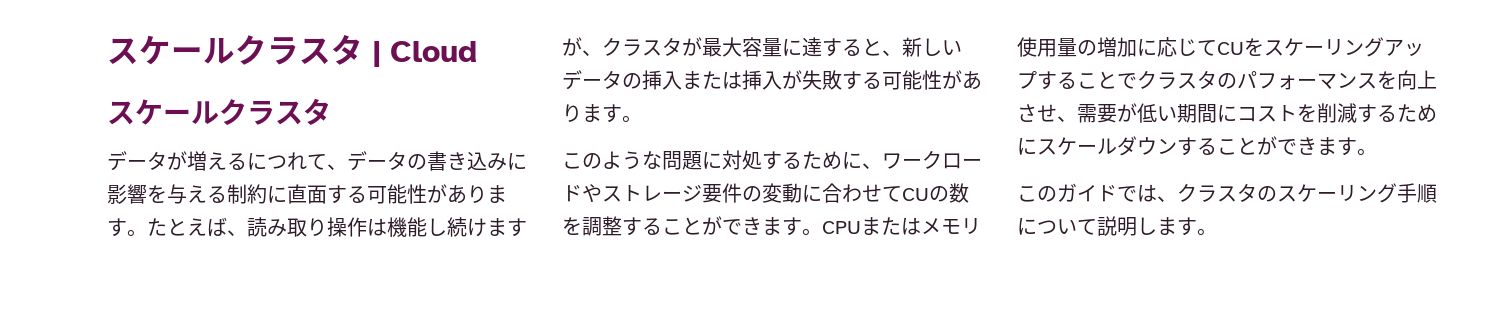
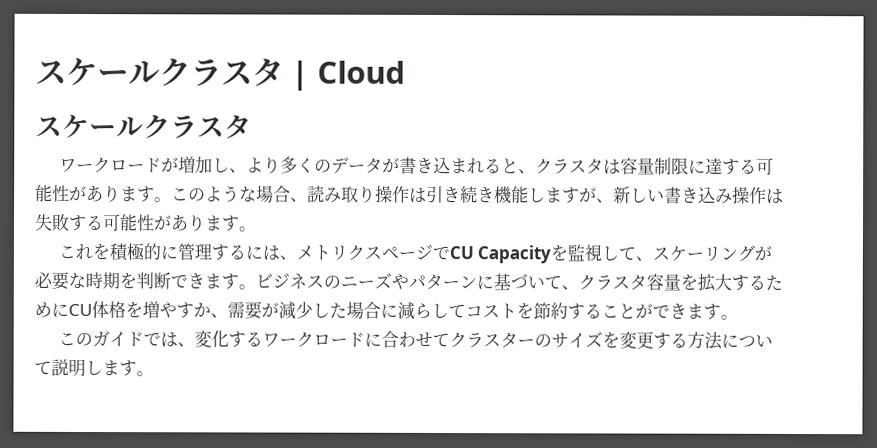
[107,151,527,171] [107,184,507,204] [107,217,227,237] データが増えるにつれて、データの書き込みに影響を与える制約に直面する可能性があります。たとえば -> [58,156,774,175] [35,184,291,203] ワークロードが増加し、より多くのデータが書き込まれると、クラスタは容量制限に達する可能性があります。このような場合
[387,217,527,237] [562,37,962,57] [562,70,802,90] 機能し続けますが、クラスタが最大容量に達すると、新しいデータの挿入または挿入が -> [426,185,784,204] 引き続き機能しますが、新しい書き込み操作は
[582,150,982,170] [562,183,969,203] [562,216,981,236] [1017,37,1424,57] [1017,70,1437,90] [1017,103,1437,123] [1017,136,1177,156] のような問題に対処するために、ワークロードやストレージ要件の変動に合わせてCUの数を調整することができます。CPUまたはメモリ使用量の増加に応じてCUをスケーリングアップすることでクラスタのパフォーマンスを向上させ、需要が低い期間にコストを削減するためにスケールダウン -> [74,243,773,264] [34,271,783,292] [34,301,568,320] れを積極的に管理するには、メトリクスページでCU Capacityを監視して、スケーリングが必要な時期を判断できます。ビジネスのニーズやパターンに基づいて、クラスタ容量を拡大するためにCU体格を増やすか、需要が減少した場合に減らしてコストを節約
[1177,183,1437,203] クラスタのスケーリング手順 -> [193,330,723,350] 変化するワークロードに合わせてクラスターのサイズを変更する方法

